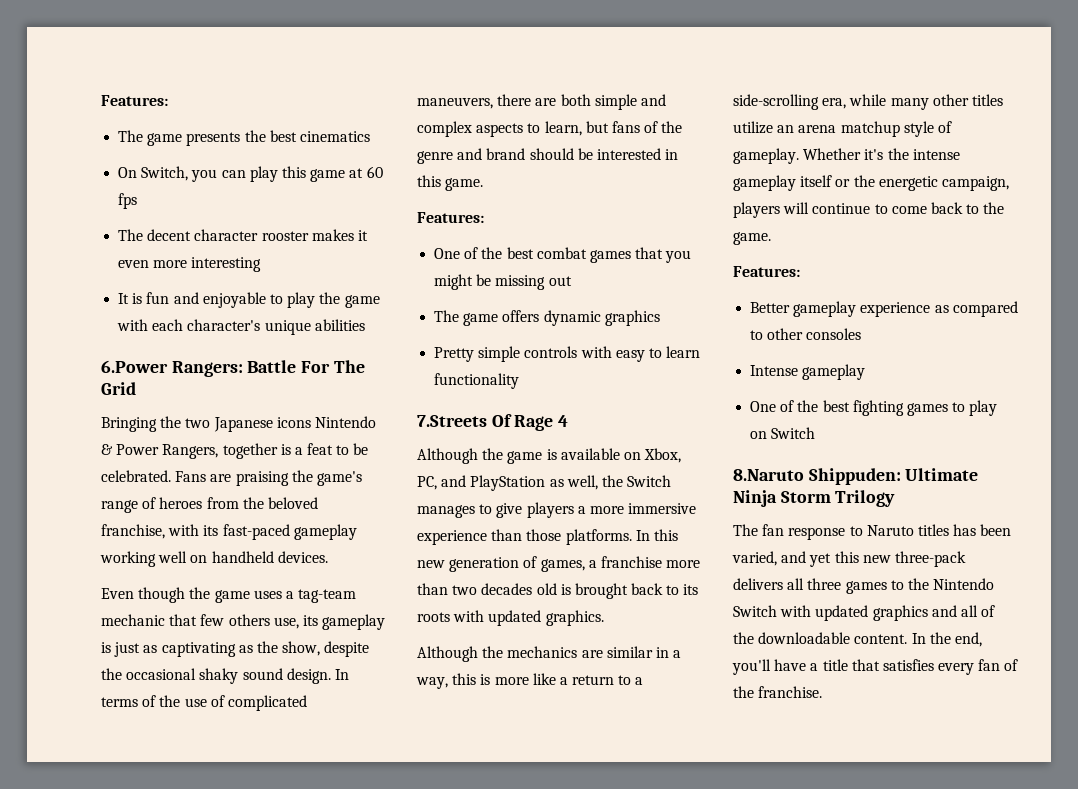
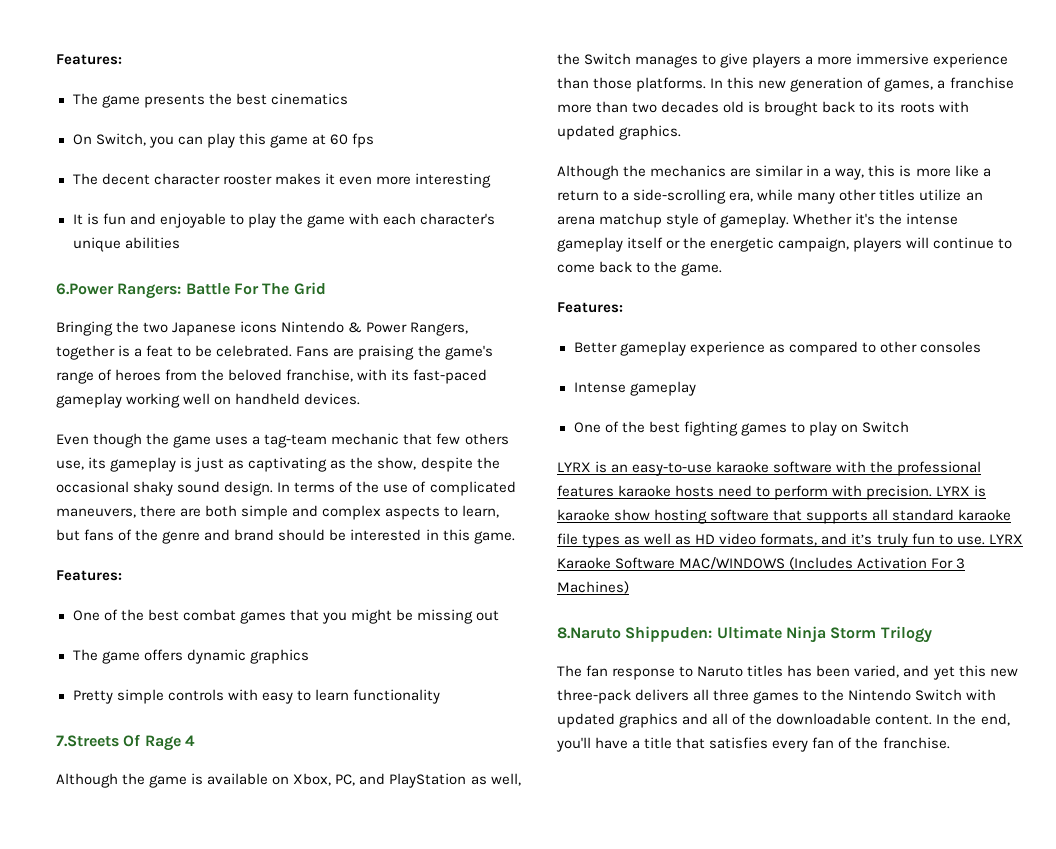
(816, 433) none -> [557,461,982,476] [557,485,987,500] [557,509,1012,524] [557,533,1023,548] [557,557,966,570] [557,581,629,594] // LYRX is an easy-to-use karaoke software with the professional features karaoke hosts need to perform with precision. LYRX is karaoke show hosting software that supports all standard karaoke file types as well as HD video formats, and it’s truly fun to use. LYRX Karaoke Software MAC/WINDOWS (Includes Activation For 3 Machines)

